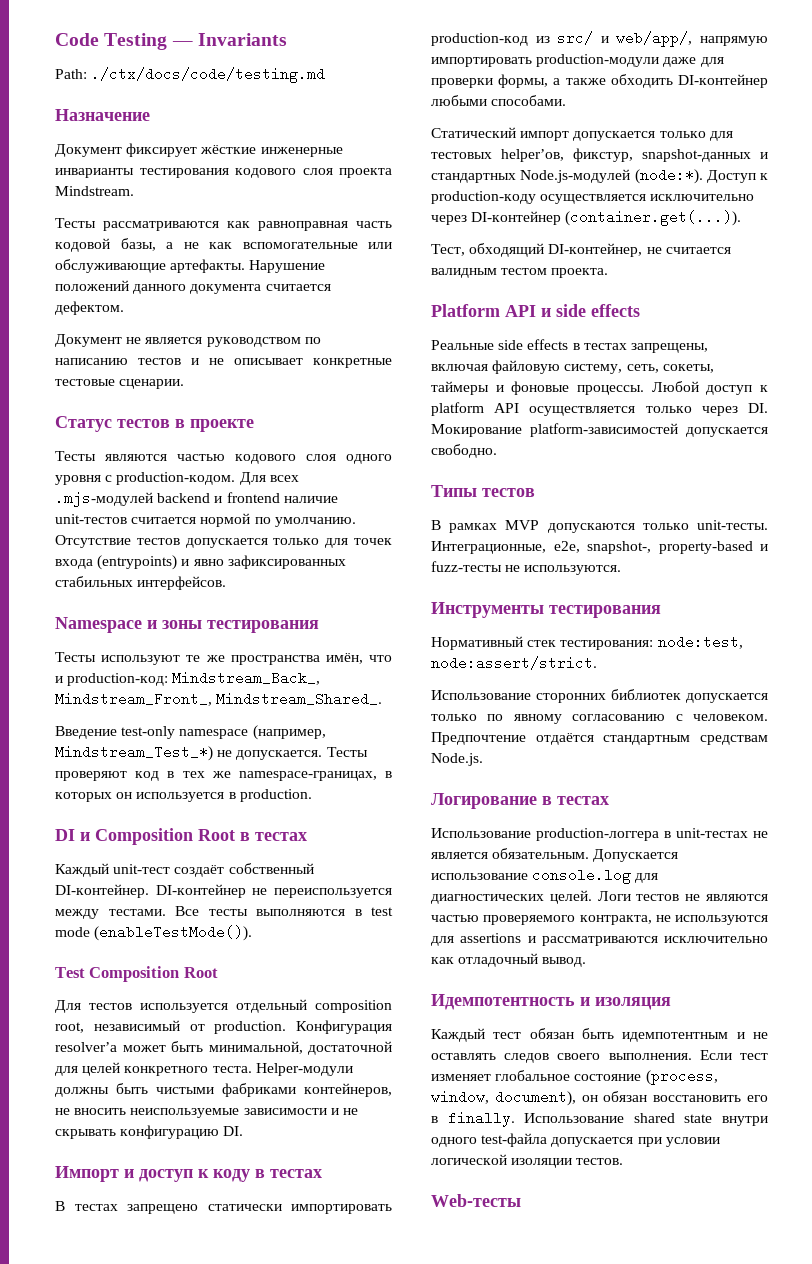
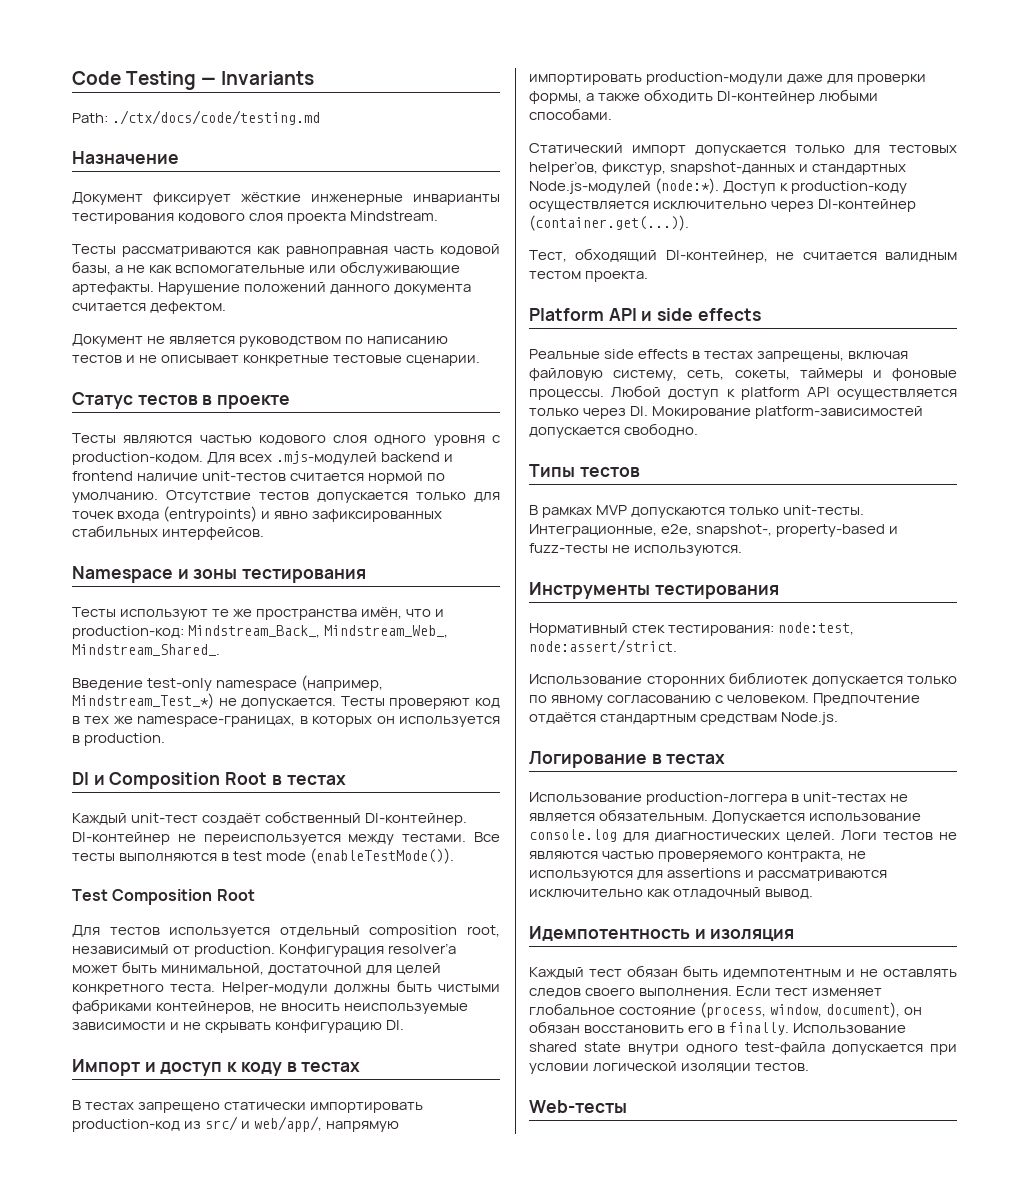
[55,692,212,706] Mindstream_Front_, -> [324,625,449,638] Mindstream_Web_,

